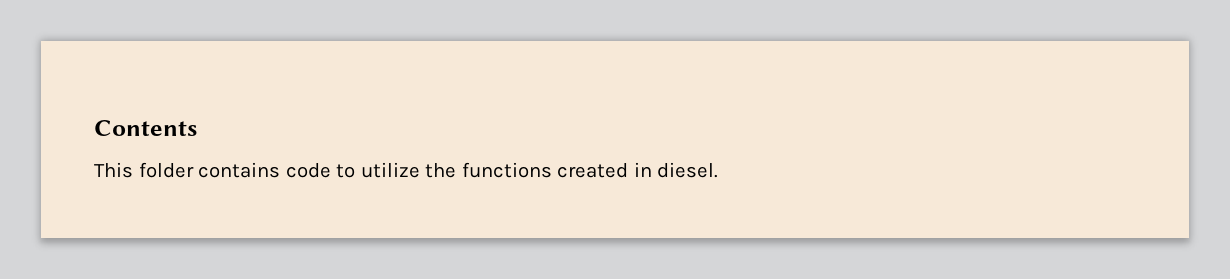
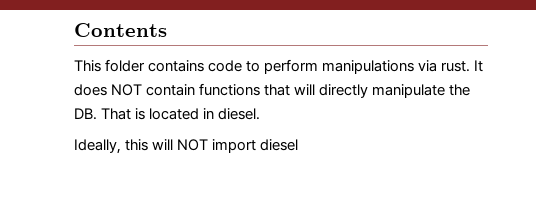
[360,162,719,178] utilize the functions created in diesel. -> [264,59,484,74] [74,83,471,98] [74,108,261,120] [74,139,299,154] perform manipulations via rust. It does NOT contain functions that will directly manipulate the DB. That is located in diesel. // Ideally, this will NOT import diesel

